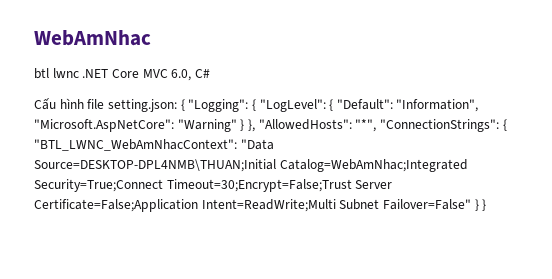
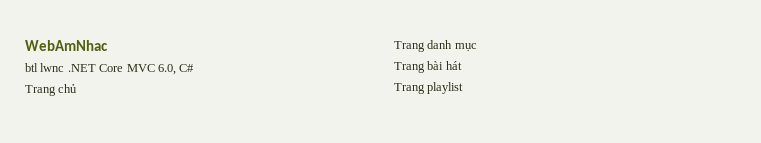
[34,98,479,112] [34,119,507,132] [34,139,274,151] [34,159,468,172] [34,179,393,192] [34,199,487,212] Cấu hình file setting.json: { "Logging": { "LogLevel": { "Default": "Information", "Microsoft.AspNetCore": "Warning" } }, "AllowedHosts": "*", "ConnectionStrings": { "BTL_LWNC_WebAmNhacContext": "Data Source=DESKTOP-DPL4NMB\THUAN;Initial Catalog=WebAmNhac;Integrated Security=True;Connect Timeout=30;Encrypt=False;Trust Server Certificate=False;Application Intent=ReadWrite;Multi Subnet Failover=False" } } -> [25,84,78,96] [394,40,477,52] [394,61,462,73] [394,82,464,94] Trang chủ // Trang danh mục // Trang bài hát // Trang playlist

